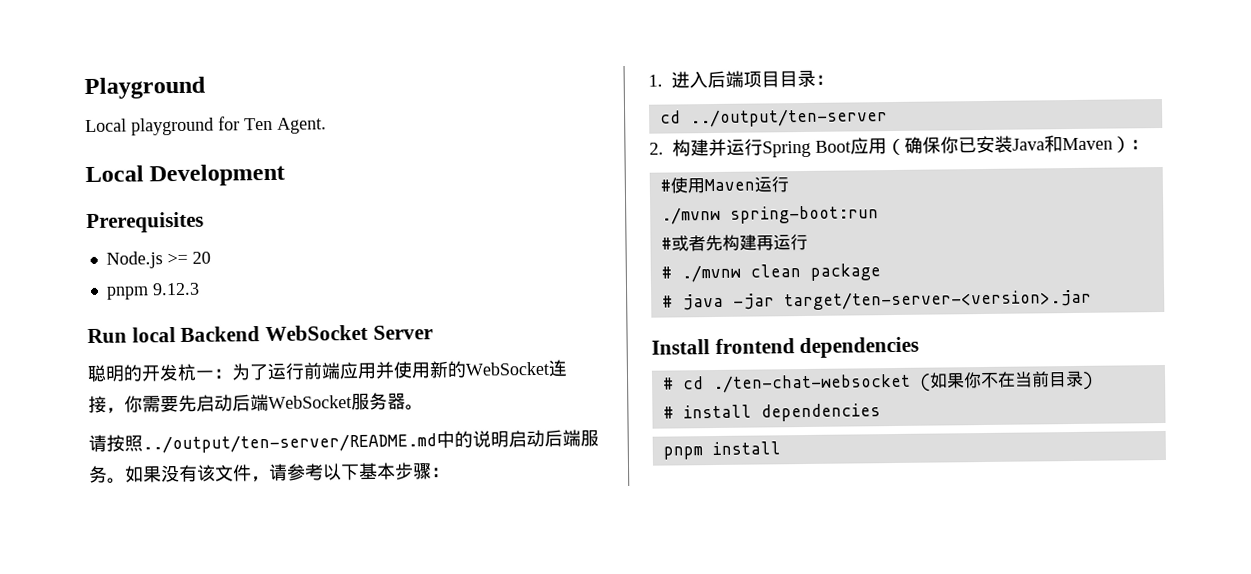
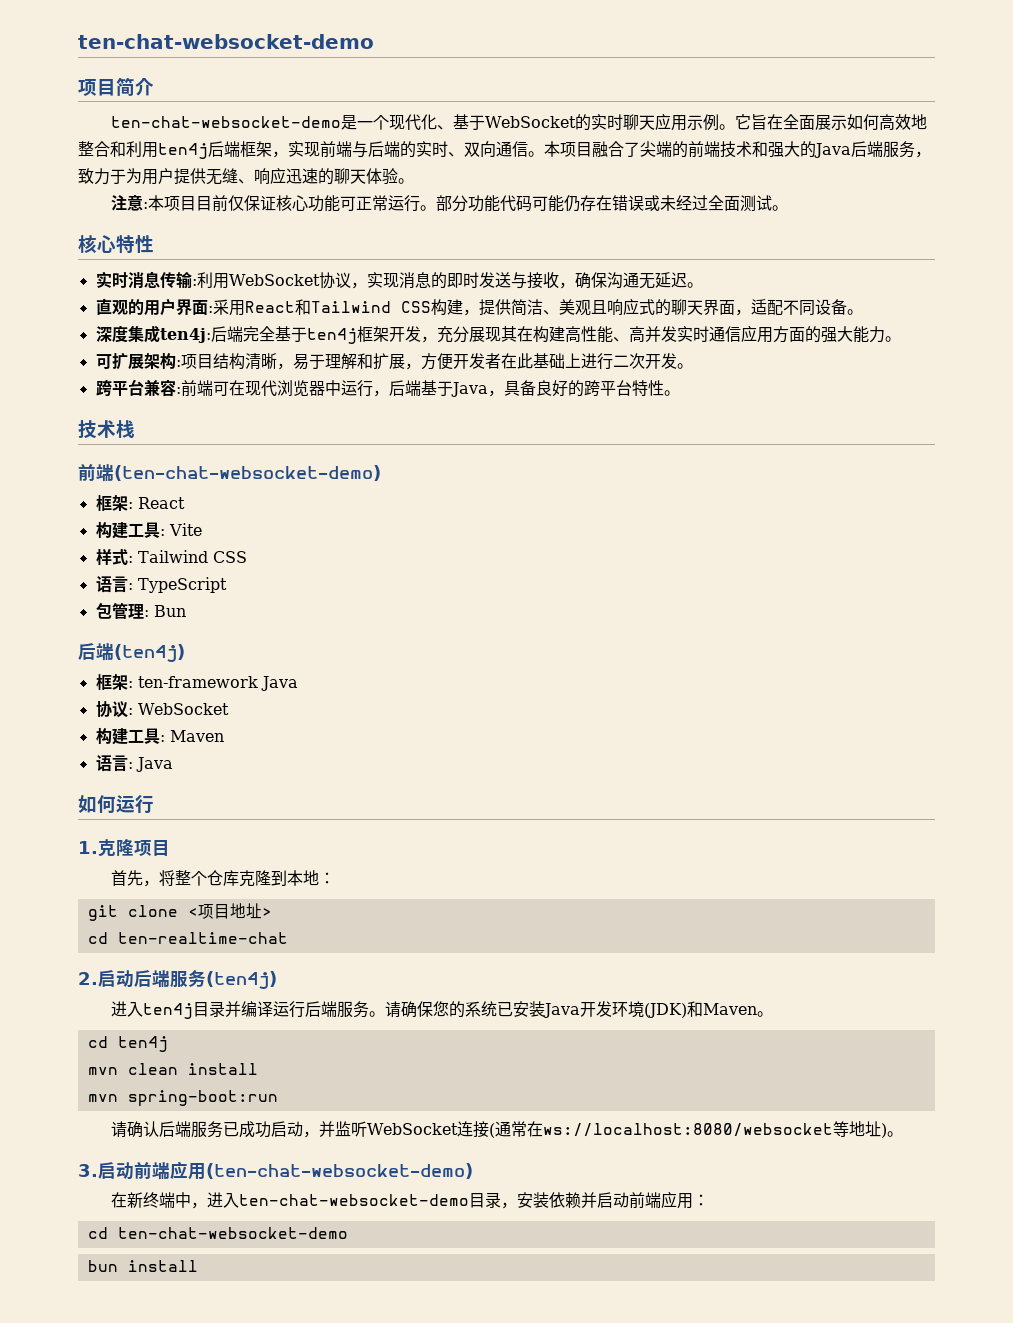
[84,76,206,100] [85,116,327,136] [85,163,286,187] [86,211,204,234] [105,251,211,269] [105,282,200,300] [87,324,433,344] [87,359,567,383] [88,392,424,414] [88,429,599,454] [88,462,450,484] [648,69,834,89] [659,108,888,128] [649,135,1149,158] [659,176,789,194] [660,205,879,225] [660,233,808,252] [660,263,881,283] [661,289,1092,311] [651,336,920,359] [662,370,1094,394] [662,403,881,422] [662,446,703,460] Playground // Local playground for Ten Agent. // Local Development // Prerequisites // Node.js >= 20 // pnpm 9.12.3 // Run local Backend WebSocket Server // 聪明的开发杭一：为了运行前端应用并使用新的WebSocket连接，你需要先启动后端WebSocket服务器。 // 请按照../output/ten-server/README.md中的说明启动后端服务。如果没有该文件，请参考以下基本步骤： // 1.进入后端项目目录： // cd ../output/ten-server // 2.构建并运行Spring Boot应用（确保你已安装Java和Maven）： // #使用Maven运行 // ./mvnw spring-boot:run // #或者先构建再运行 // # ./mvnw clean package // # java -jar target/ten-server-<version>.jar // Install frontend dependencies // # cd ./ten-chat-websocket (如果你不在当前目录) // # install dependencies // pnpm -> [78,34,374,49] [78,77,154,96] [111,113,928,131] [78,141,931,159] [78,167,414,185] [111,195,789,212] [78,235,154,254] [95,271,703,289] [95,298,863,316] [95,325,901,344] [95,352,693,370] [95,379,680,397] [78,420,135,439] [78,464,381,482] [95,495,185,512] [95,521,202,539] [95,548,247,565] [95,576,227,593] [95,602,186,619] [78,643,185,662] [95,674,298,691] [95,701,229,718] [95,727,224,745] [95,755,173,772] [78,795,154,814] [78,839,170,857] [111,870,336,887] [87,903,272,921] [87,932,288,944] [78,970,277,989] [111,1001,774,1019] [87,1036,168,1052] [87,1063,258,1075] [87,1090,278,1106] [111,1121,904,1138] [78,1161,473,1180] [111,1191,710,1209] [87,1227,348,1239] [87,1260,118,1272] ten-chat-websocket-demo // 项目简介 // ten-chat-websocket-demo是一个现代化、基于WebSocket的实时聊天应用示例。它旨在全面展示如何高效地整合和利用ten4j后端框架，实现前端与后端的实时、双向通信。本项目融合了尖端的前端技术和强大的Java后端服务，致力于为用户提供无缝、响应迅速的聊天体验。 // 注意:本项目目前仅保证核心功能可正常运行。部分功能代码可能仍存在错误或未经过全面测试。 // 核心特性 // 实时消息传输:利用WebSocket协议，实现消息的即时发送与接收，确保沟通无延迟。 // 直观的用户界面:采用React和Tailwind CSS构建，提供简洁、美观且响应式的聊天界面，适配不同设备。 // 深度集成ten4j:后端完全基于ten4j框架开发，充分展现其在构建高性能、高并发实时通信应用方面的强大能力。 // 可扩展架构:项目结构清晰，易于理解和扩展，方便开发者在此基础上进行二次开发。 // 跨平台兼容:前端可在现代浏览器中运行，后端基于Java，具备良好的跨平台特性。 // 技术栈 // 前端(ten-chat-websocket-demo) // 框架: React // 构建工具: Vite // 样式: Tailwind CSS // 语言: TypeScript // 包管理: Bun // 后端(ten4j) // 框架: ten-framework Java // 协议: WebSocket // 构建工具: Maven // 语言: Java // 如何运行 // 1.克隆项目 // 首先，将整个仓库克隆到本地： // git clone <项目地址> // cd ten-realtime-chat // 2.启动后端服务(ten4j) // 进入ten4j目录并编译运行后端服务。请确保您的系统已安装Java开发环境(JDK)和Maven。 // cd ten4j // mvn clean install // mvn spring-boot:run // 请确认后端服务已成功启动，并监听WebSocket连接(通常在ws://localhost:8080/websocket等地址)。 // 3.启动前端应用(ten-chat-websocket-demo) // 在新终端中，进入ten-chat-websocket-demo目录，安装依赖并启动前端应用： // cd ten-chat-websocket-demo // bun

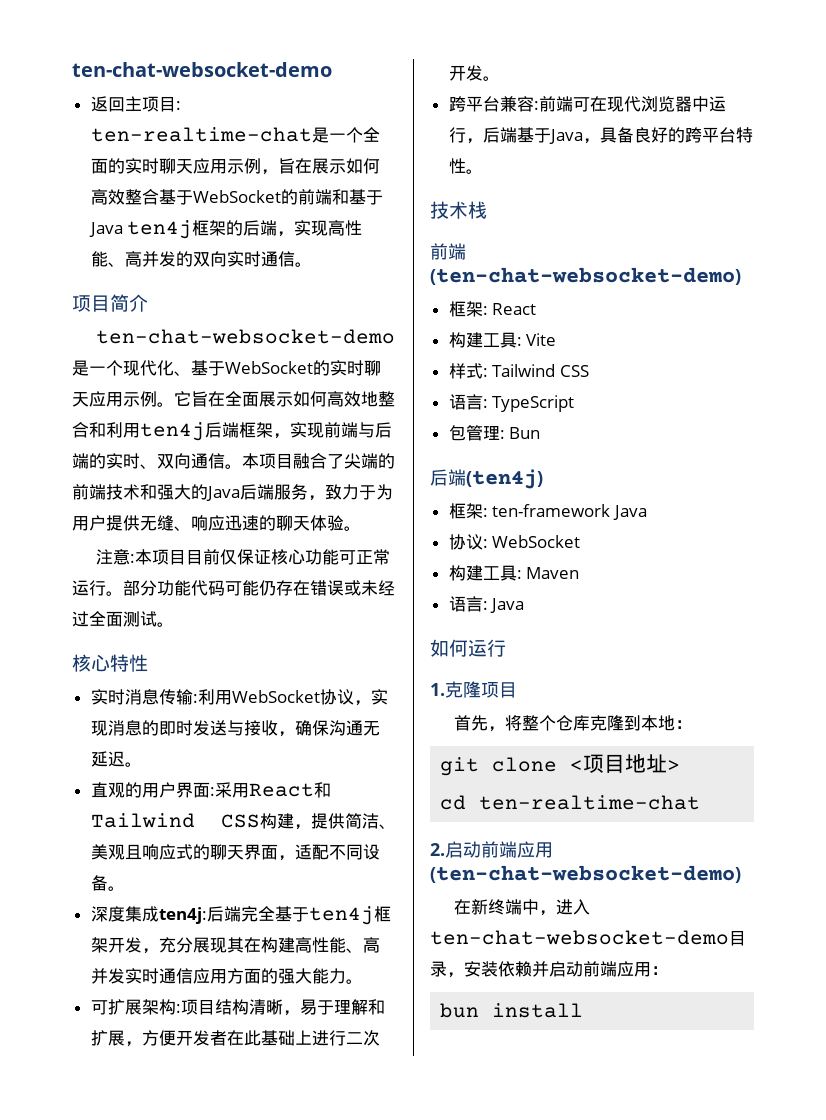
[78,34,374,49] ten-chat-websocket-demo -> [72,62,332,77] [90,96,181,112] [90,127,380,143] [90,158,380,175] [90,189,383,205] [88,220,363,239] [90,251,312,267] ten-chat-websocket-demo // 返回主项目: ten-realtime-chat是一个全面的实时聊天应用示例，旨在展示如何高效整合基于WebSocket的前端和基于Java ten4j框架的后端，实现高性能、高并发的双向实时通信。
[134,970,277,989] [111,1001,774,1019] [87,1036,168,1052] [87,1063,258,1075] [87,1090,278,1106] [111,1121,904,1138] [78,1162,134,1180] 后端服务(ten4j) // 进入ten4j目录并编译运行后端服务。请确保您的系统已安装Java开发环境(JDK)和Maven。 // cd ten4j // mvn clean install // mvn spring-boot:run // 请确认后端服务已成功启动，并监听WebSocket连接(通常在ws://localhost:8080/websocket等地址)。 // 3.启动 -> (481, 849) none
[87,1227,348,1239] // cd ten-chat-websocket-demo -> (668, 970) none

